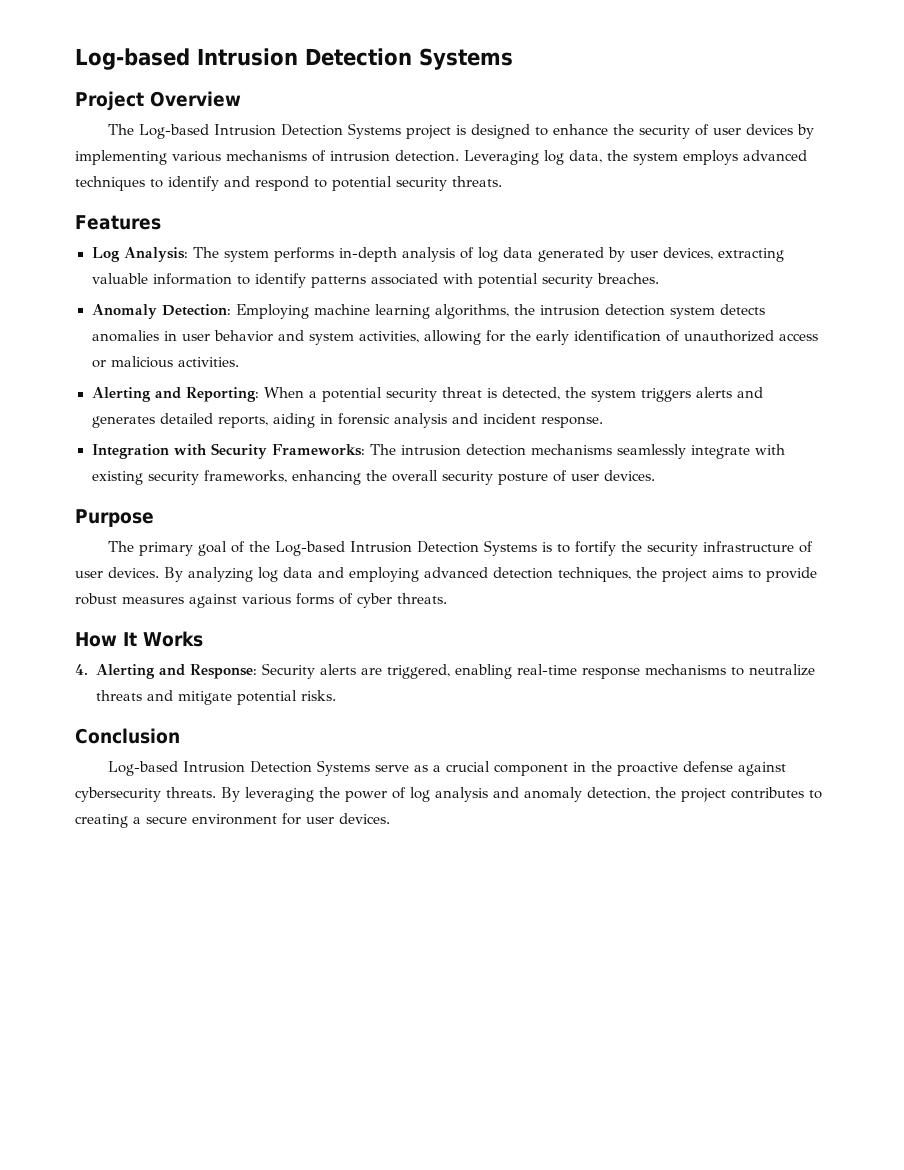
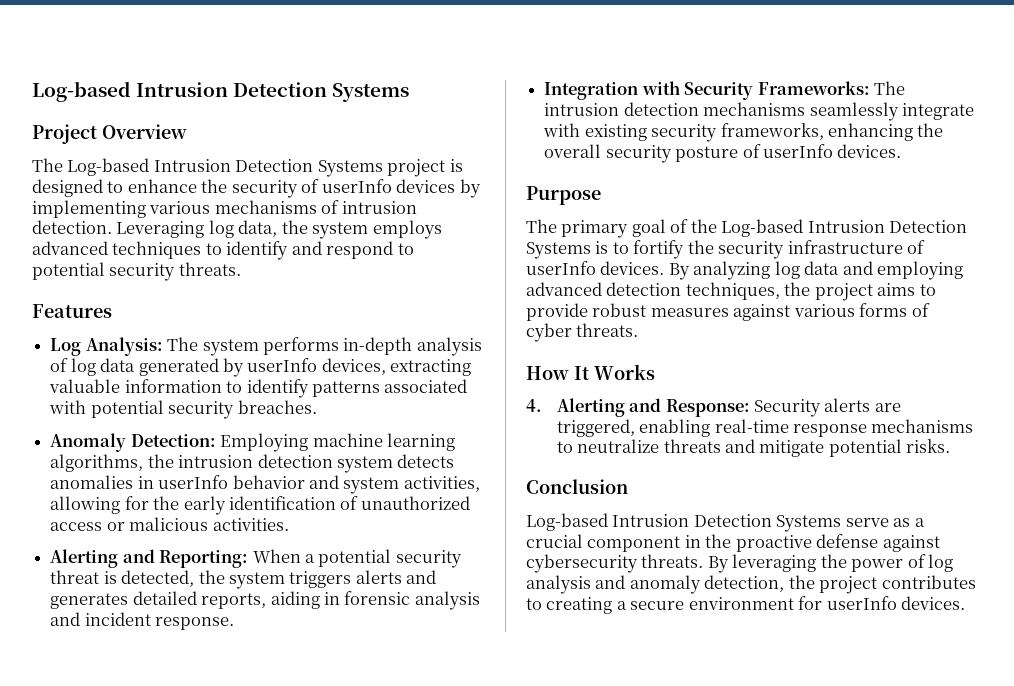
[712,128,741,135] user -> [321,179,392,193] userInfo
[629,251,658,258] user -> [247,358,318,372] userInfo
[181,334,210,341] user -> [158,475,229,489] userInfo
[570,474,599,481] user -> [762,144,833,158] userInfo
[75,571,103,578] user -> [526,261,596,275] userInfo
[306,817,334,824] user -> [826,596,897,610] userInfo

